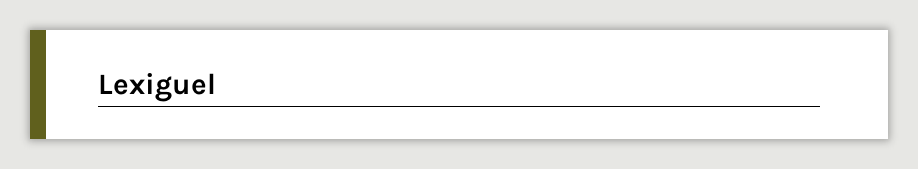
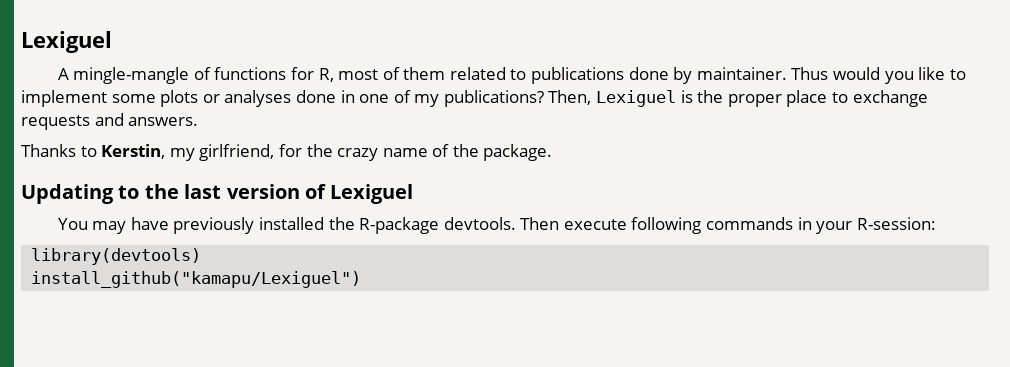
[98,73,216,102] Lexiguel -> [21,31,112,53] [57,67,966,84] [21,90,928,107] [21,113,199,130] [21,144,553,161] [21,184,414,204] [57,217,936,234] [31,248,202,265] [31,271,362,288] Lexiguel // A mingle-mangle of functions for R, most of them related to publications done by maintainer. Thus would you like to implement some plots or analyses done in one of my publications? Then, Lexiguel is the proper place to exchange requests and answers. // Thanks to Kerstin, my girlfriend, for the crazy name of the package. // Updating to the last version of Lexiguel // You may have previously installed the R-package devtools. Then execute following commands in your R-session: // library(devtools) // install_github("kamapu/Lexiguel")

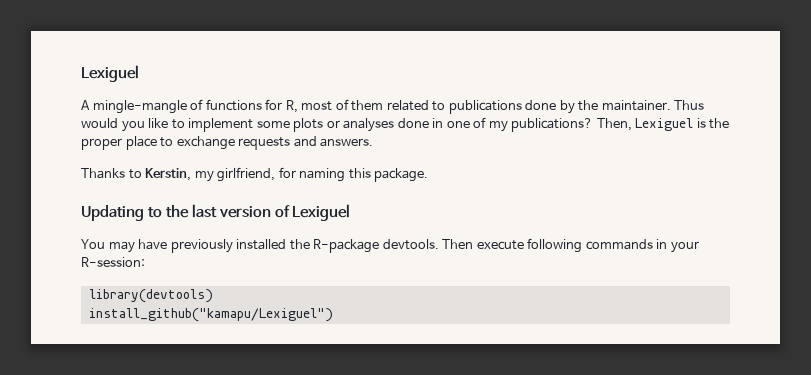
(693, 75) none -> [578,100,599,111] the
[306,144,479,161] the crazy name of the -> [299,168,371,182] naming this

